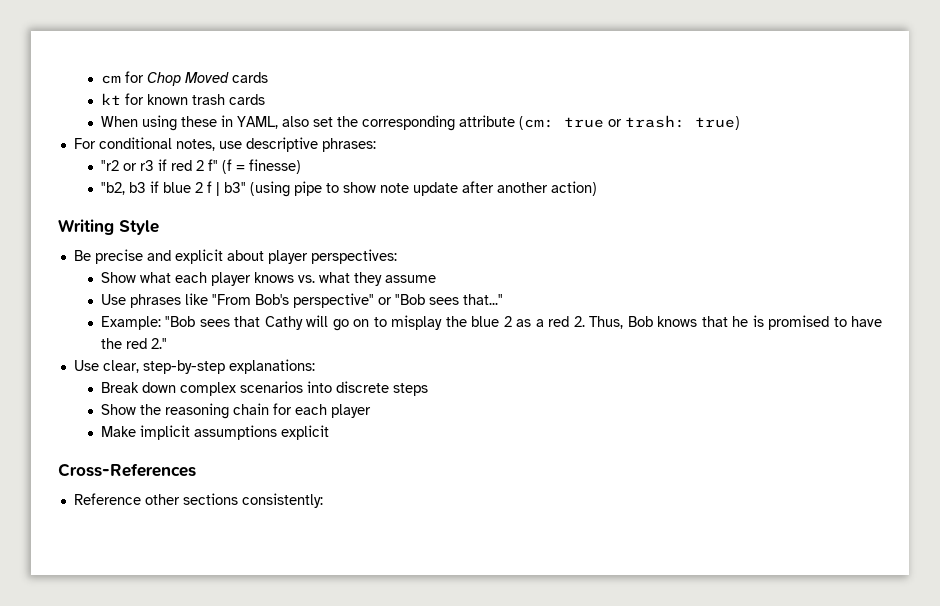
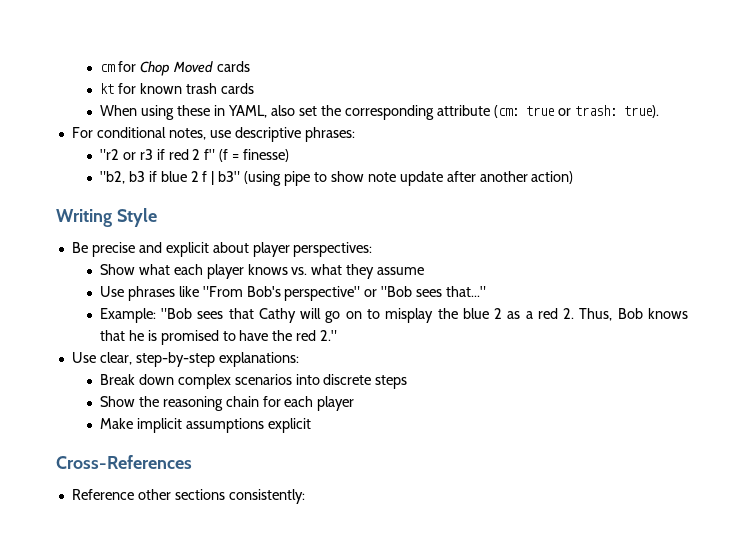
[694,116,740,130] true) -> [623,105,659,118] true).

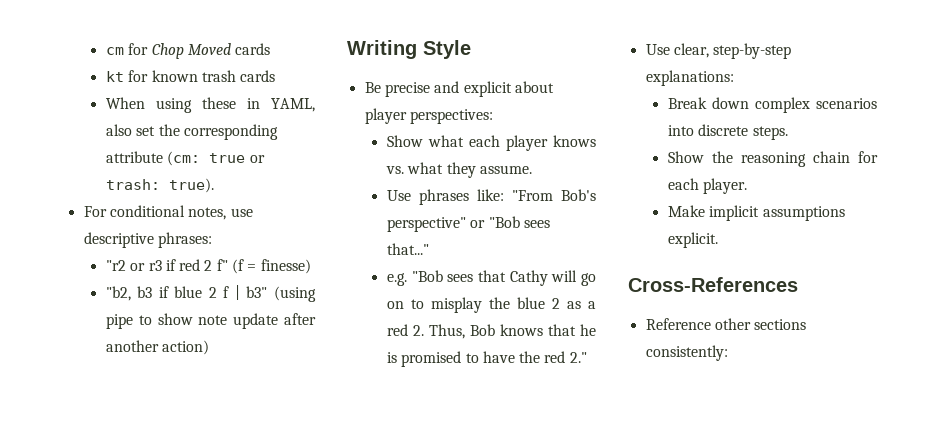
[377,267,425,275] assume -> [479,165,532,174] assume.
[178,286,199,297] like -> [476,189,504,201] like:
[99,308,156,323] Example: -> [386,273,407,286] e.g.
[375,375,408,389] steps -> [752,126,788,140] steps.
[317,396,355,411] player -> [703,178,748,194] player.
[267,418,311,433] explicit -> [667,232,718,248] explicit.

